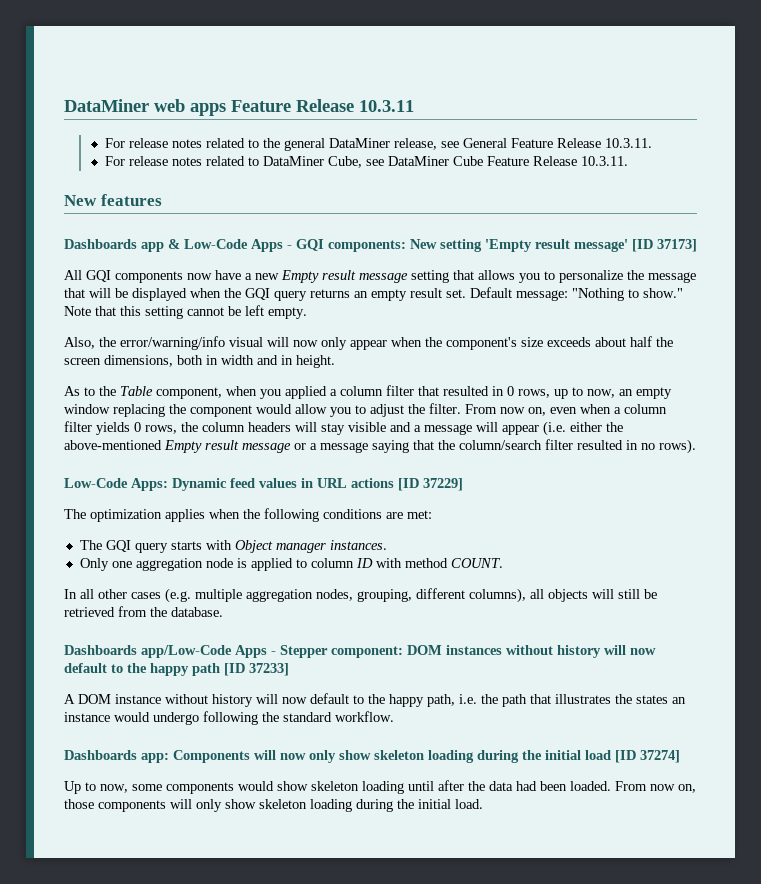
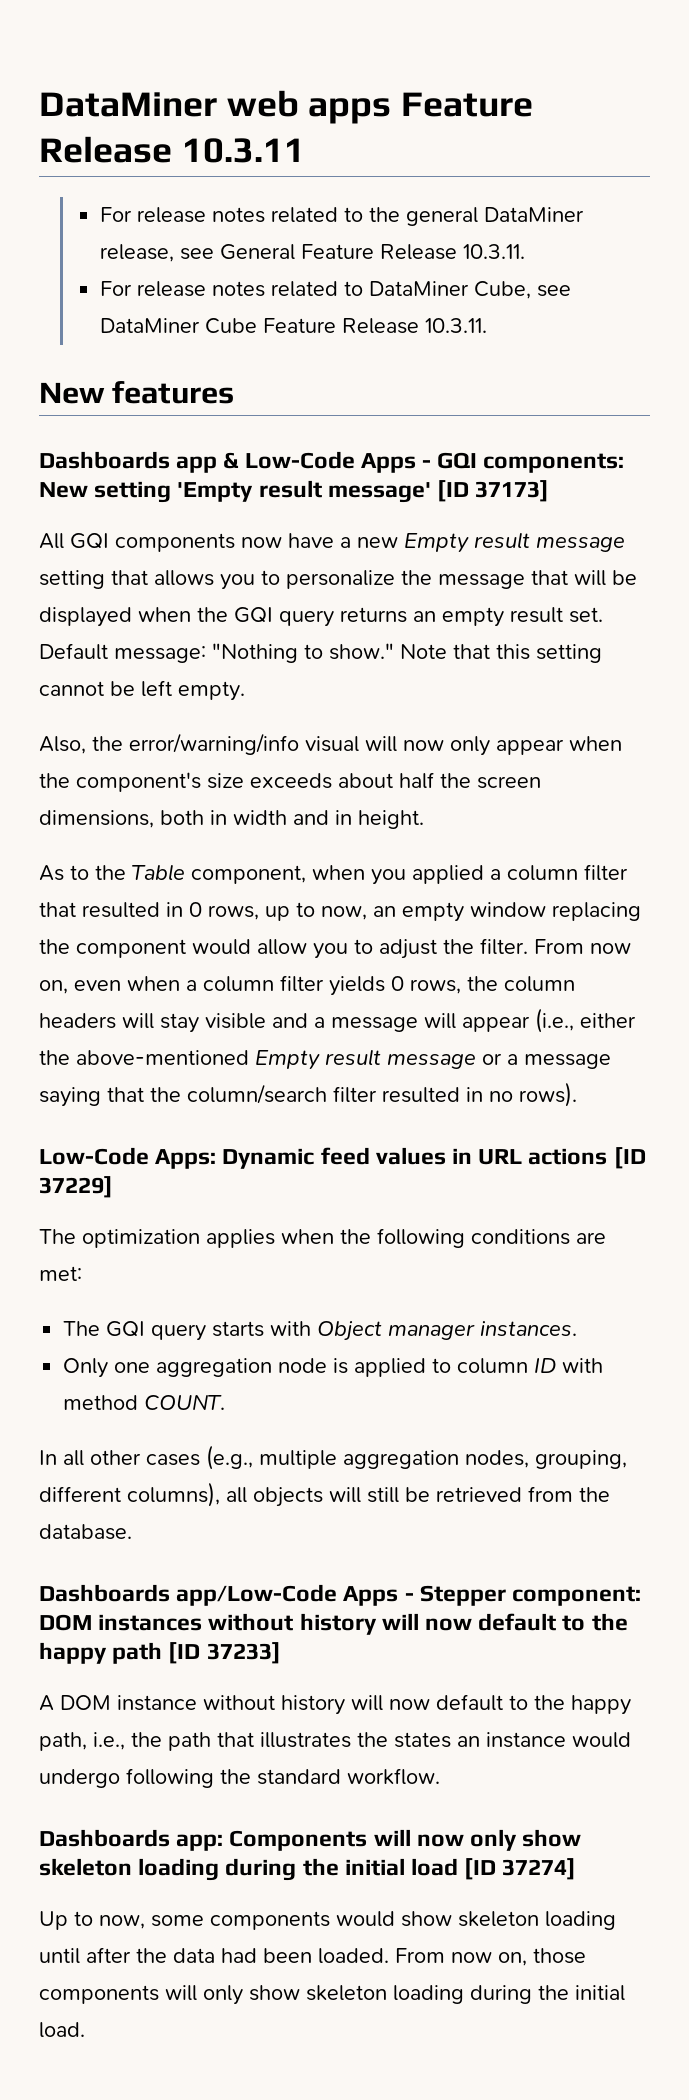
[543,421,566,436] (i.e. -> [535,1008,574,1033] (i.e.,
[165,588,191,603] (e.g. -> [206,1445,253,1470] (e.g.,
[459,694,477,704] i.e. -> [93,1732,125,1750] i.e.,

